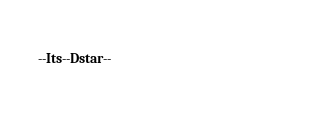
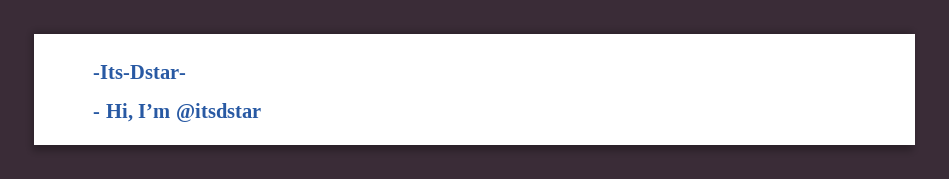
[38,53,111,63] --Its--Dstar-- -> [93,65,186,79] [93,103,261,122] -Its-Dstar- // - Hi, I’m @itsdstar

